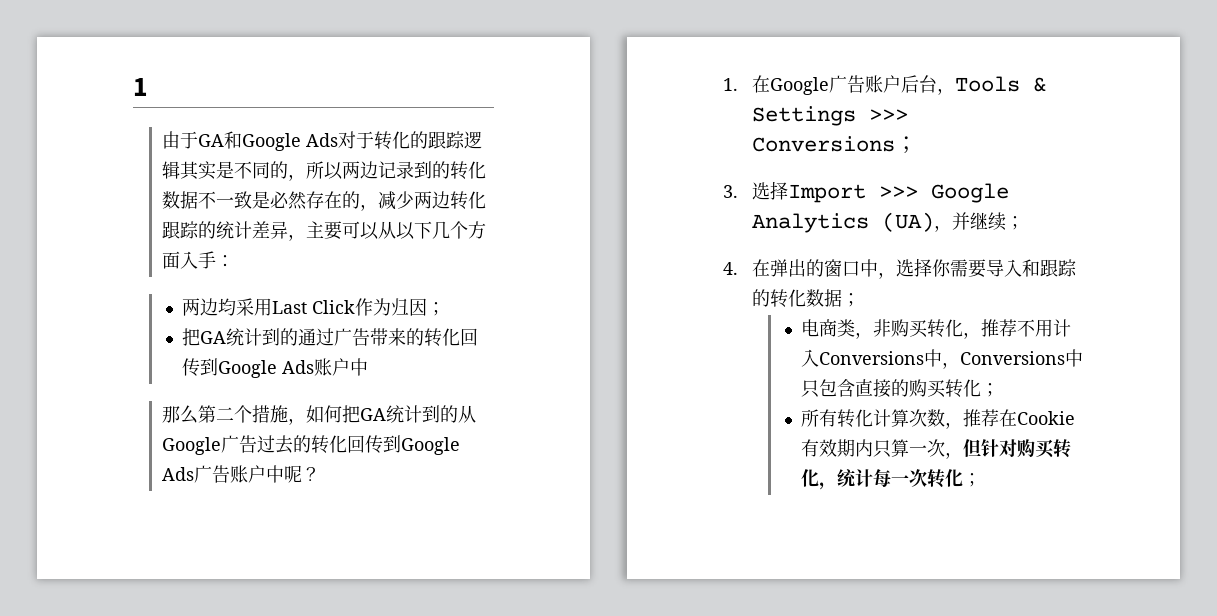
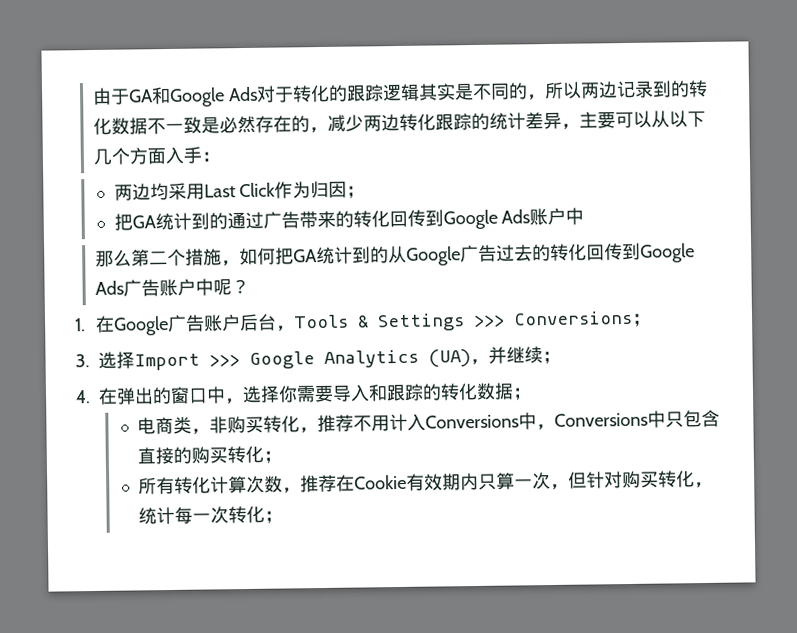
[133,78,148,96] 1 // -> (91, 96) none

